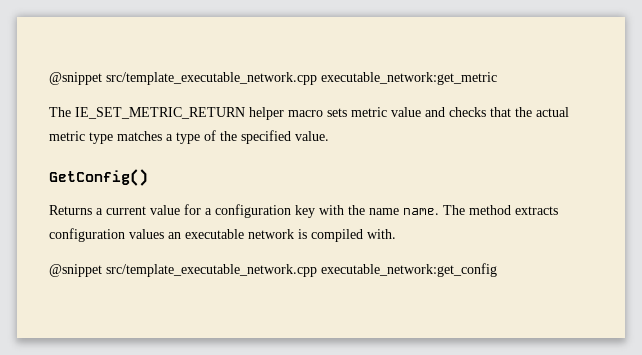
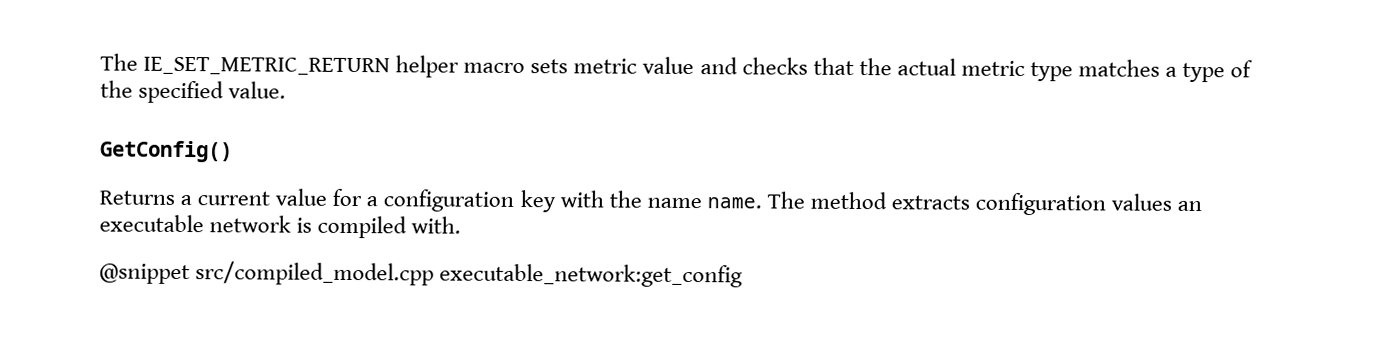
[49,72,497,85] @snippet src/template_executable_network.cpp executable_network:get_metric // -> (100, 62) none
[106,264,317,277] src/template_executable_network.cpp -> [195,261,435,286] src/compiled_model.cpp

